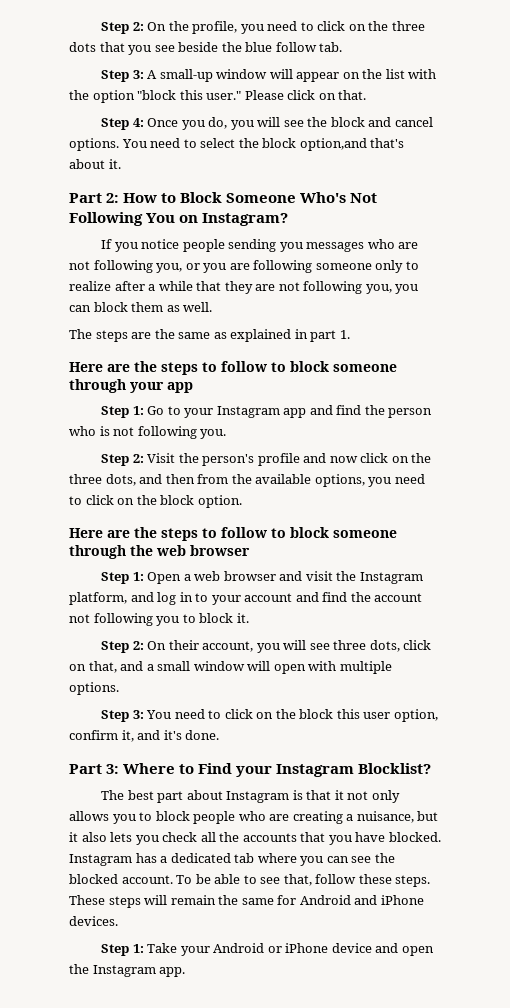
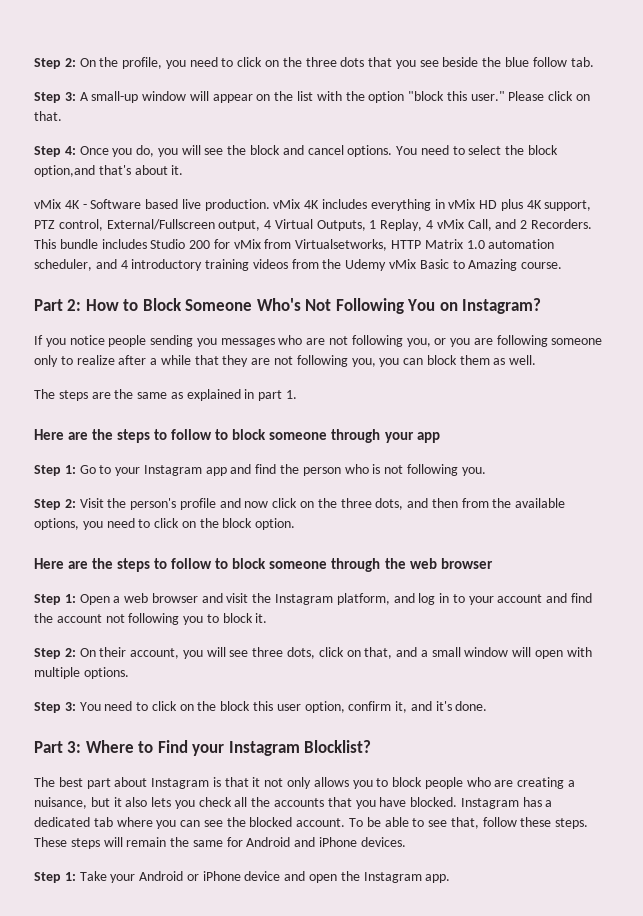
(121, 164) none -> [34,199,592,211] [34,219,592,231] [34,239,555,251] [34,259,563,271] // vMix 4K - Software based live production. vMix 4K includes everything in vMix HD plus 4K support, PTZ control, External/Fullscreen output, 4 Virtual Outputs, 1 Replay, 4 vMix Call, and 2 Recorders. This bundle includes Studio 200 for vMix from Virtualsetworks, HTTP Matrix 1.0 automation scheduler, and 4 introductory training videos from the Udemy vMix Basic to Amazing course.

